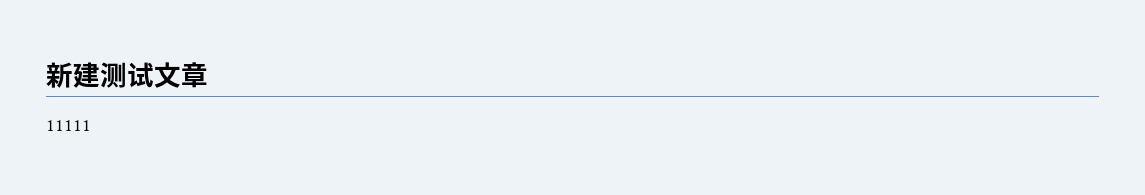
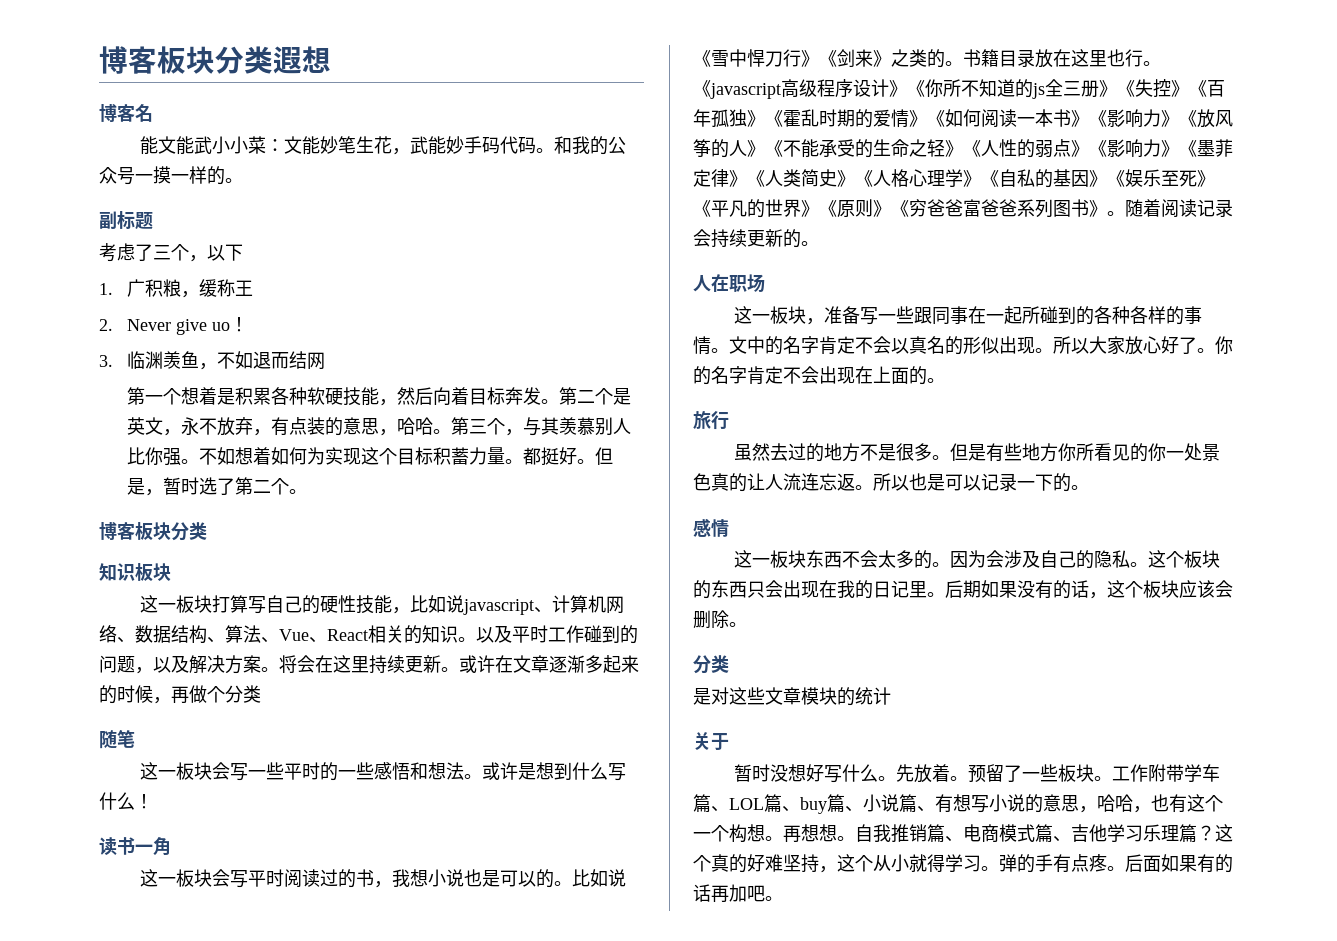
[46,62,208,88] [46,120,91,131] 新建测试文章 // 11111 -> [99,46,331,74] [99,104,153,122] [140,136,627,155] [99,166,243,185] [99,211,153,230] [99,243,243,262] [99,279,254,298] [99,317,249,335] [99,351,326,370] [127,387,632,406] [127,417,632,436] [127,447,614,466] [127,477,308,496] [99,522,207,541] [99,563,171,582] [140,595,625,615] [99,625,638,644] [99,655,639,674] [99,685,261,704] [99,730,135,749] [140,762,627,781] [99,792,153,810] [99,837,171,856] [140,869,627,888] [693,49,1161,68] [693,79,1225,99] [693,109,1233,128] [693,139,1233,158] [693,169,1215,188] [693,199,1233,218] [693,229,819,248] [693,274,765,292] [734,306,1203,325] [693,336,1233,355] [693,366,945,385] [693,411,729,430] [734,443,1221,462] [693,473,1089,492] [693,518,729,537] [734,550,1221,569] [693,580,1233,599] [693,610,747,629] [693,655,729,674] [693,687,891,706] [693,732,729,750] [734,764,1221,783] [693,794,1223,814] [693,824,1233,843] [693,854,1233,873] [693,884,783,903] 博客板块分类遐想 // 博客名 // 能文能武小小菜：文能妙笔生花，武能妙手码代码。和我的公众号一摸一样的。 // 副标题 // 考虑了三个，以下 // 1.广积粮，缓称王 // 2. Never give uo！ // 3.临渊羡鱼，不如退而结网 // 第一个想着是积累各种软硬技能，然后向着目标奔发。第二个是英文，永不放弃，有点装的意思，哈哈。第三个，与其羡慕别人比你强。不如想着如何为实现这个目标积蓄力量。都挺好。但是，暂时选了第二个。 // 博客板块分类 // 知识板块 // 这一板块打算写自己的硬性技能，比如说javascript、计算机网络、数据结构、算法、Vue、React相关的知识。以及平时工作碰到的问题，以及解决方案。将会在这里持续更新。或许在文章逐渐多起来的时候，再做个分类 // 随笔 // 这一板块会写一些平时的一些感悟和想法。或许是想到什么写什么！ // 读书一角 // 这一板块会写平时阅读过的书，我想小说也是可以的。比如说《雪中悍刀行》《剑来》之类的。书籍目录放在这里也行。《javascript高级程序设计》《你所不知道的js全三册》《失控》《百年孤独》《霍乱时期的爱情》《如何阅读一本书》《影响力》《放风筝的人》《不能承受的生命之轻》《人性的弱点》《影响力》《墨菲定律》《人类简史》《人格心理学》《自私的基因》《娱乐至死》《平凡的世界》《原则》《穷爸爸富爸爸系列图书》。随着阅读记录会持续更新的。 // 人在职场 // 这一板块，准备写一些跟同事在一起所碰到的各种各样的事情。文中的名字肯定不会以真名的形似出现。所以大家放心好了。你的名字肯定不会出现在上面的。 // 旅行 // 虽然去过的地方不是很多。但是有些地方你所看见的你一处景色真的让人流连忘返。所以也是可以记录一下的。 // 感情 // 这一板块东西不会太多的。因为会涉及自己的隐私。这个板块的东西只会出现在我的日记里。后期如果没有的话，这个板块应该会删除。 // 分类 // 是对这些文章模块的统计 // 关于 // 暂时没想好写什么。先放着。预留了一些板块。工作附带学车篇、LOL篇、buy篇、小说篇、有想写小说的意思，哈哈，也有这个一个构想。再想想。自我推销篇、电商模式篇、吉他学习乐理篇？这个真的好难坚持，这个从小就得学习。弹的手有点疼。后面如果有的话再加吧。

